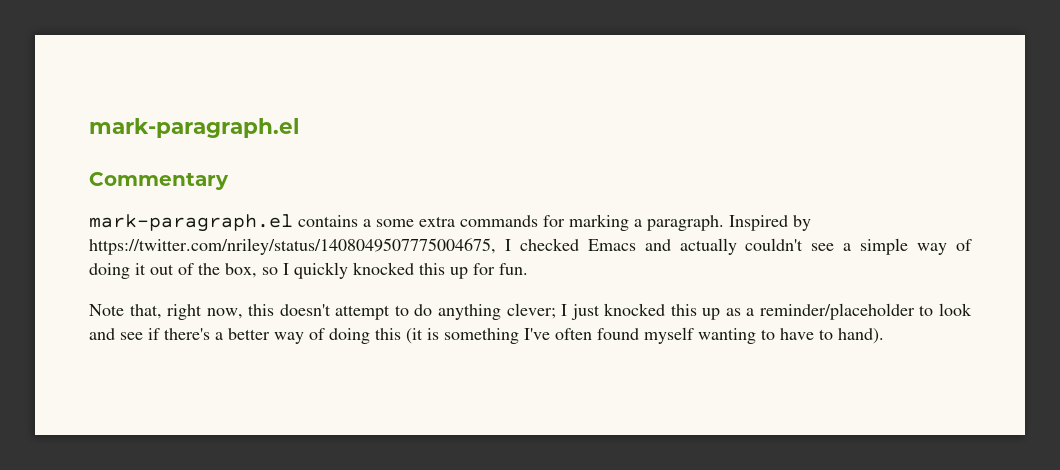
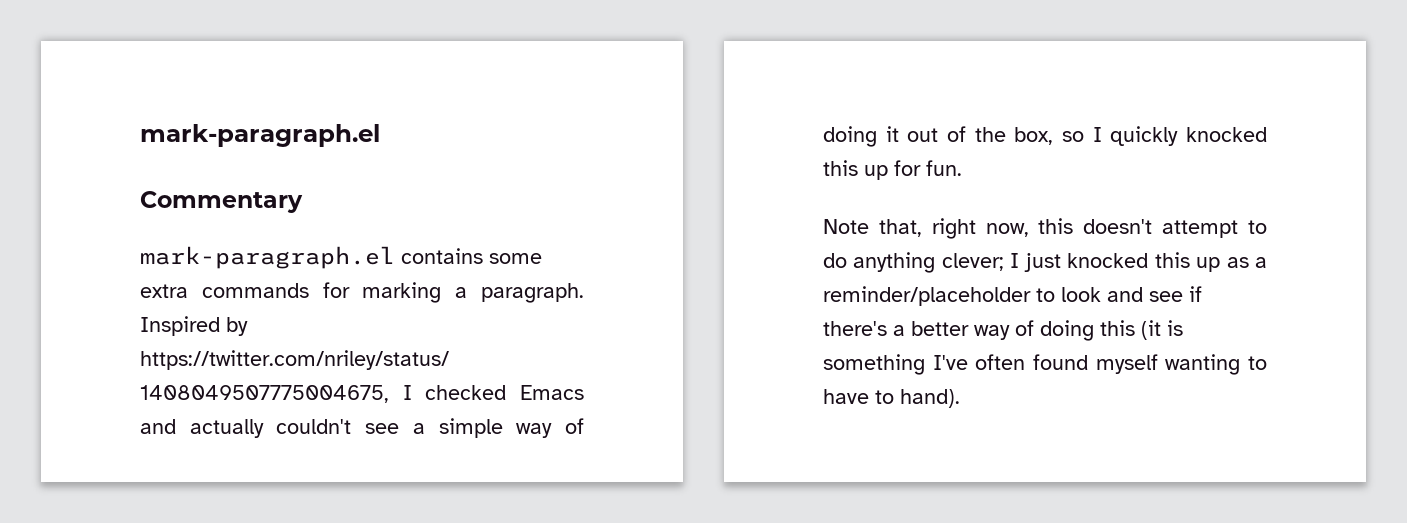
[363,219,371,227] a -> (483, 256) none

